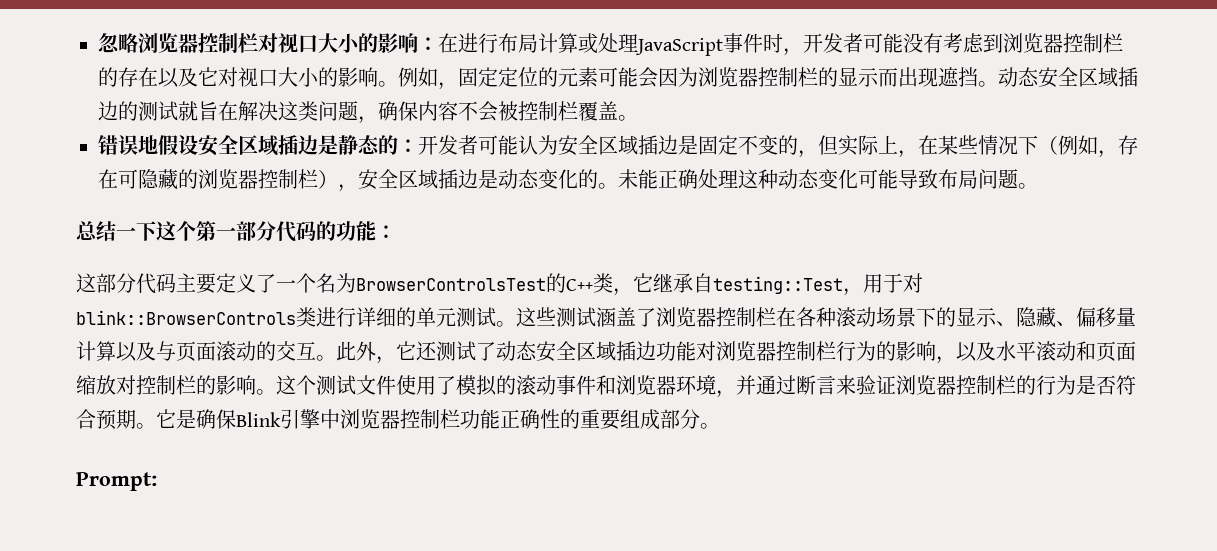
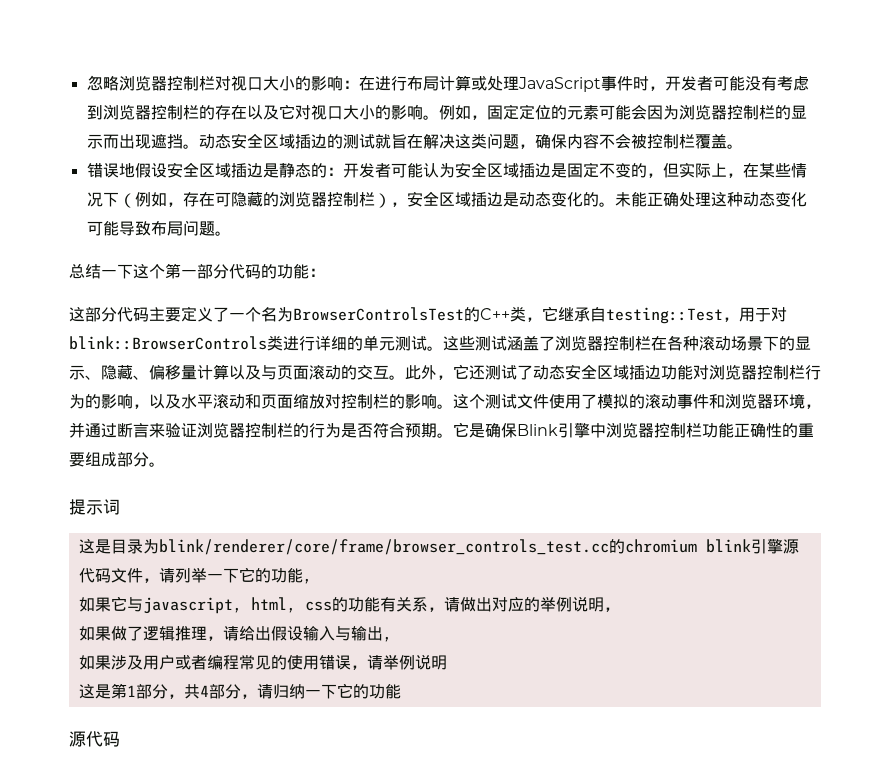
[76,472,157,491] Prompt: -> [69,499,120,515] [78,539,799,555] [78,567,312,584] [78,596,620,614] [78,625,392,642] [78,654,447,670] [78,683,401,699] [69,731,120,747] 提示词 // 这是目录为blink/renderer/core/frame/browser_controls_test.cc的chromium blink引擎源代码文件，请列举一下它的功能, // 如果它与javascript, html, css的功能有关系，请做出对应的举例说明， // 如果做了逻辑推理，请给出假设输入与输出, // 如果涉及用户或者编程常见的使用错误，请举例说明 // 这是第1部分，共4部分，请归纳一下它的功能 // 源代码

